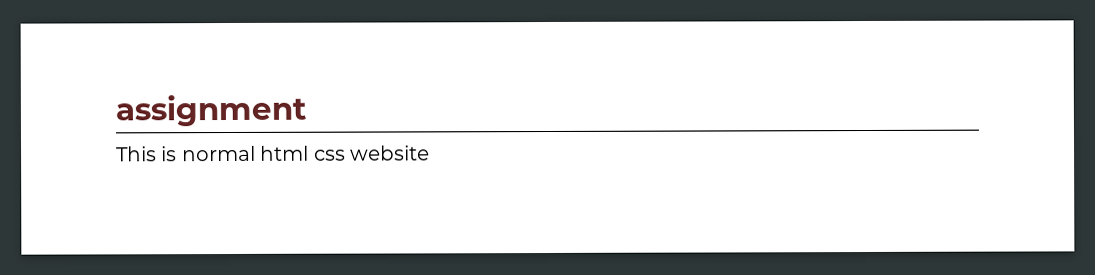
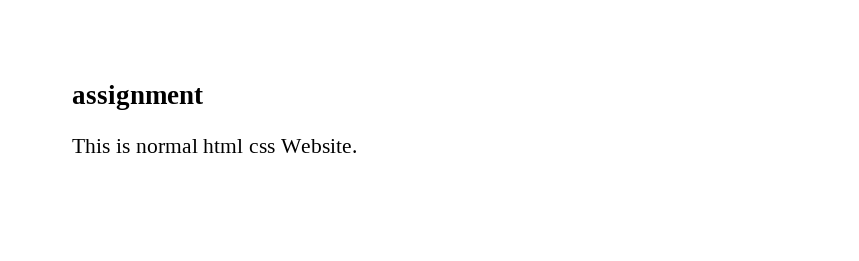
[350,145,430,161] website -> [281,139,358,153] Website.

